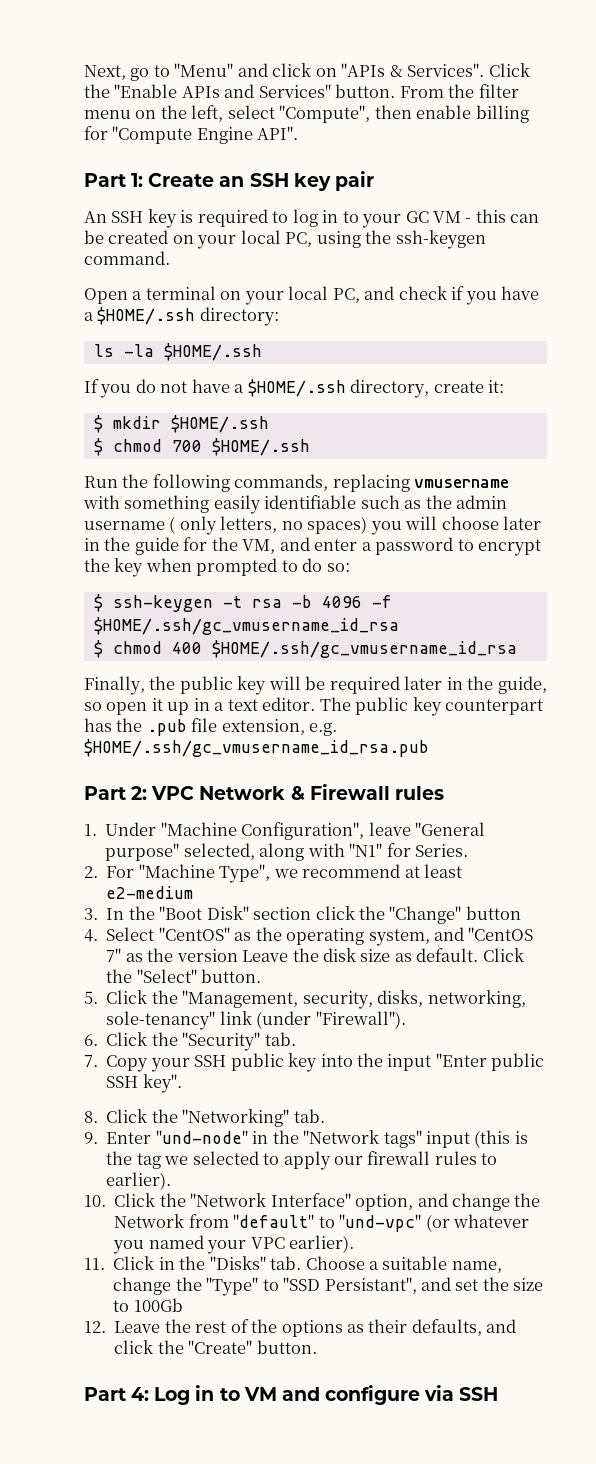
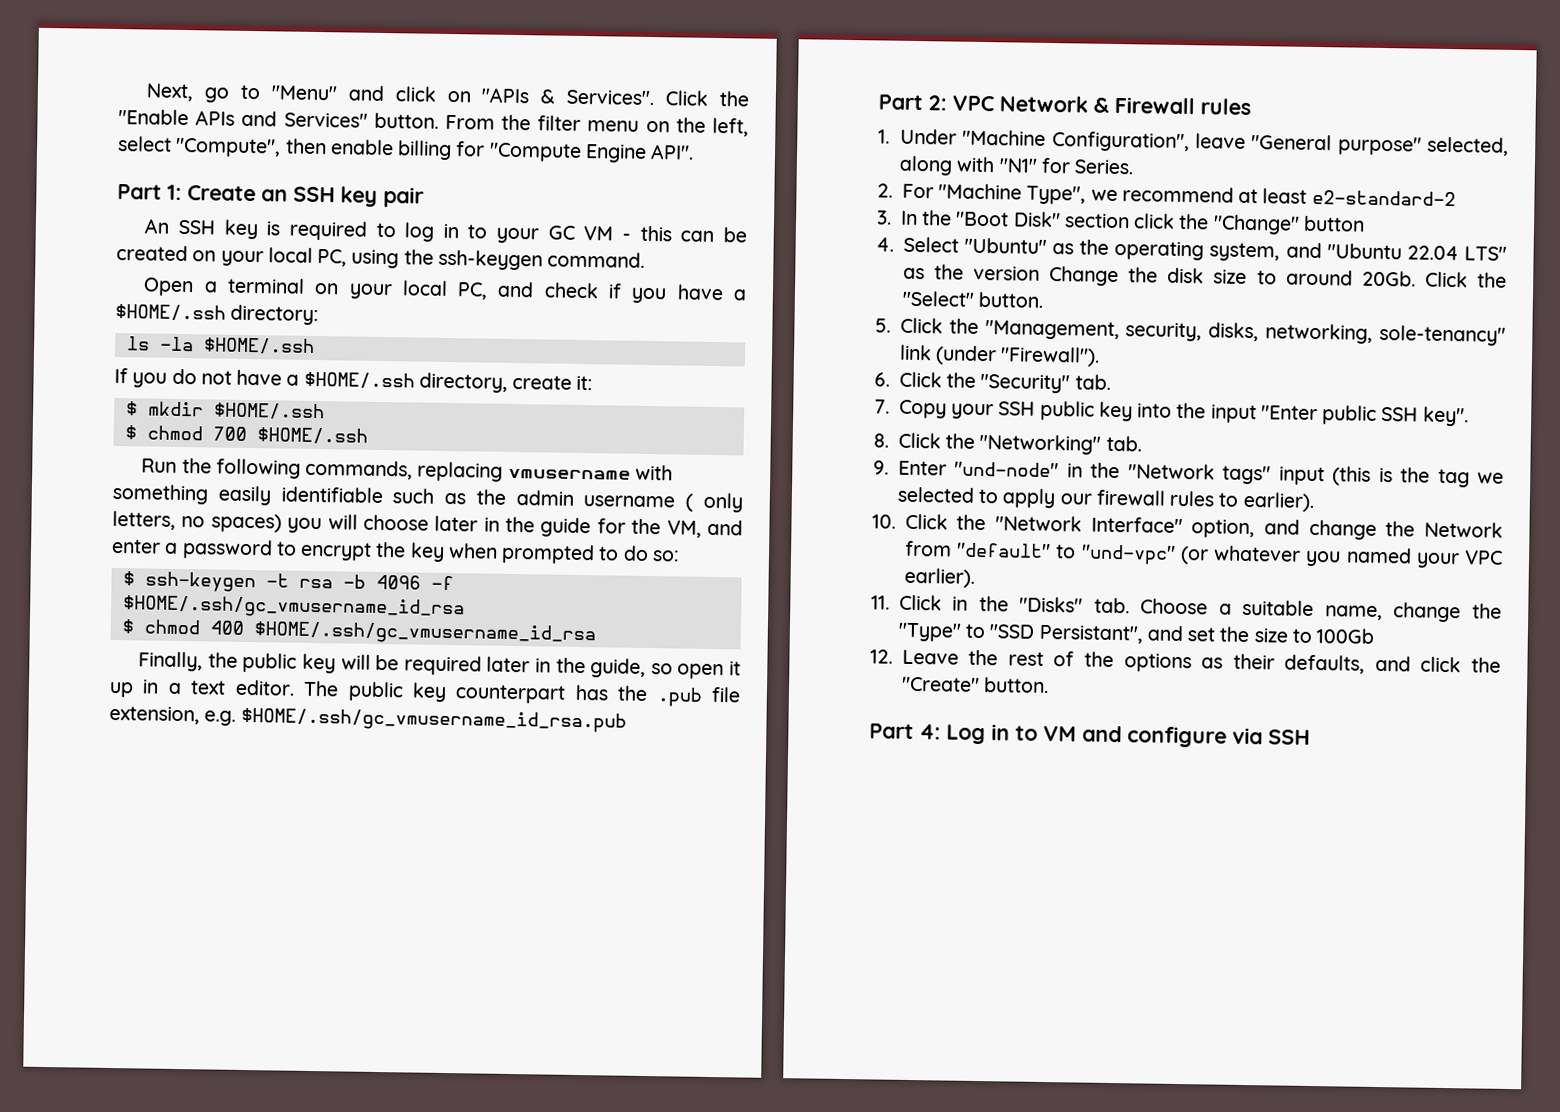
[106,886,194,899] e2-medium -> [1311,189,1456,207] e2-standard-2
[158,927,230,941] "CentOS" -> [963,237,1047,254] "Ubuntu"
[468,927,534,941] [106,948,122,962] "CentOS 7" -> [1326,243,1507,261] "Ubuntu 22.04 LTS"
[242,950,289,962] Leave -> [1049,266,1120,287] Change
[394,948,479,962] as default. -> [1256,269,1416,287] to around 20Gb.

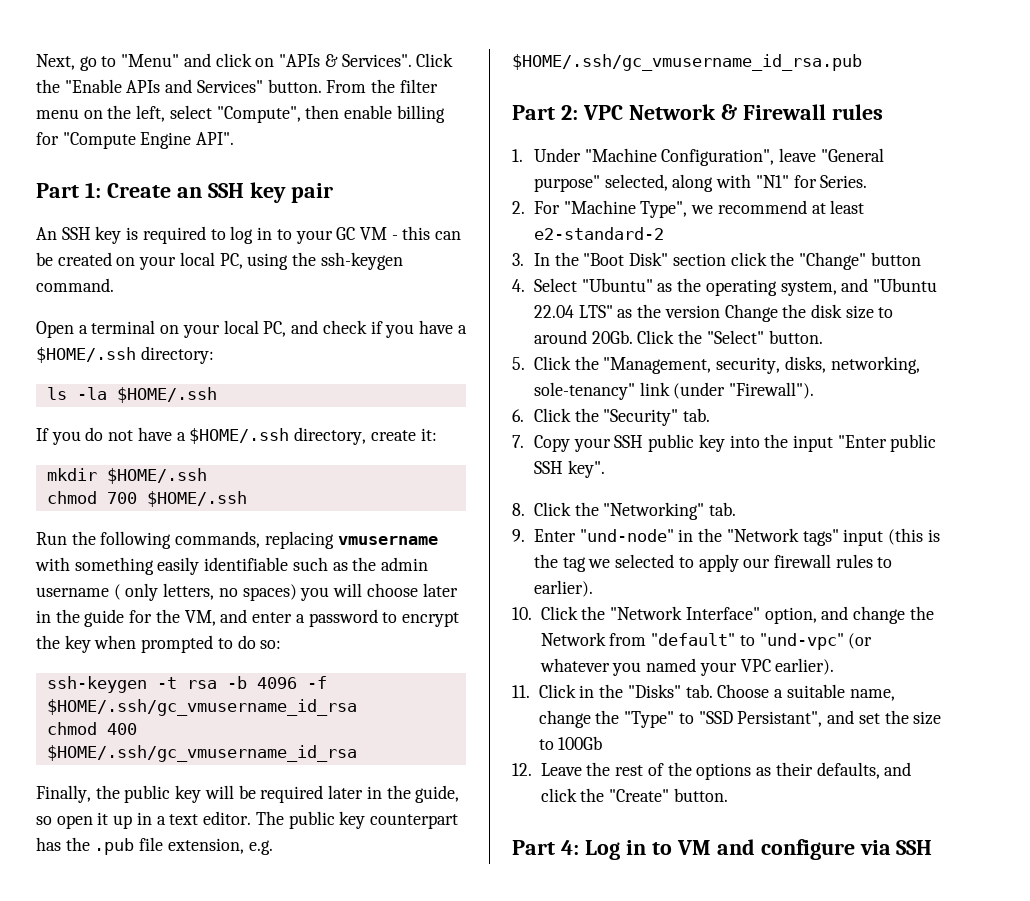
[125,401,138,416] $ -> (437, 434) none
[124,425,137,440] $ -> (207, 476) none
[122,571,135,586] $ -> (282, 644) none
[121,619,134,634] $ -> (357, 707) none

